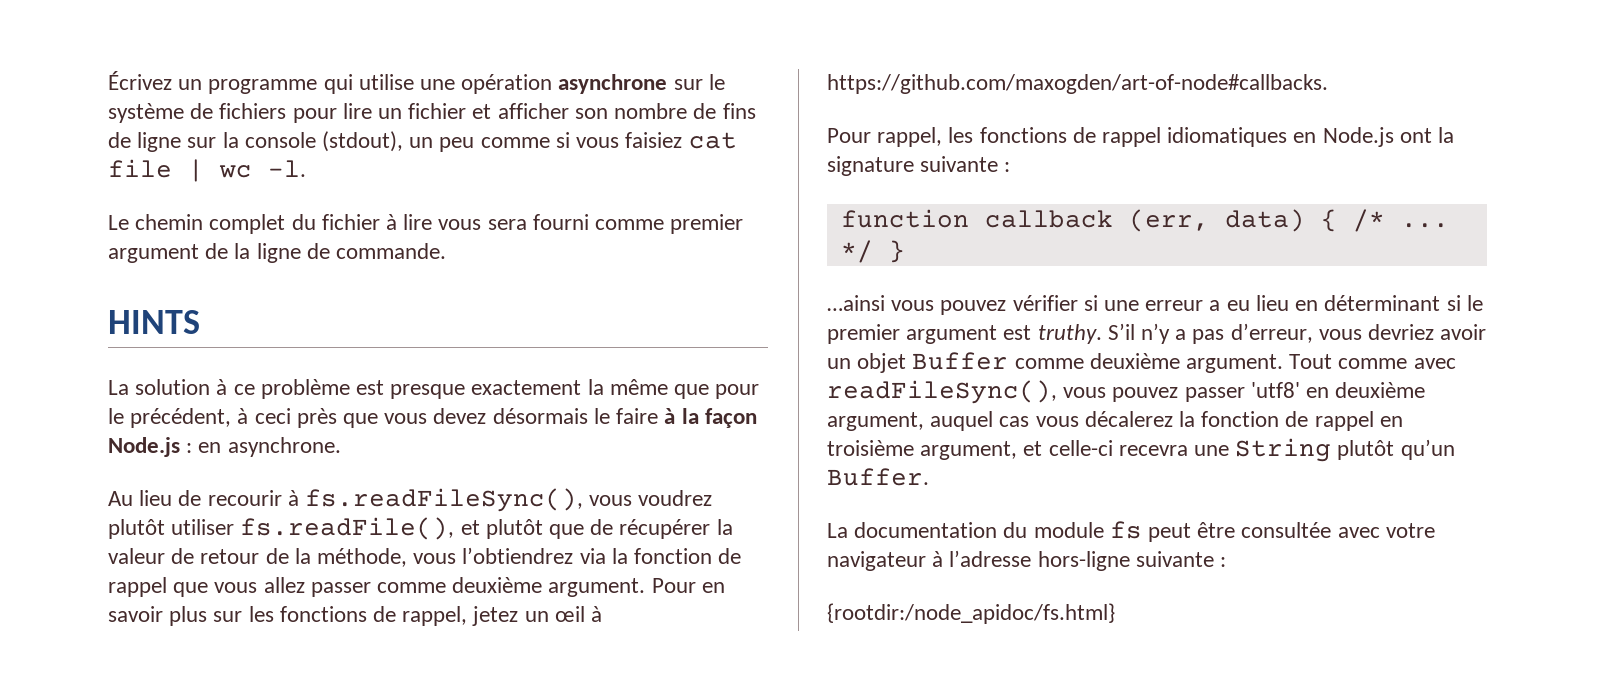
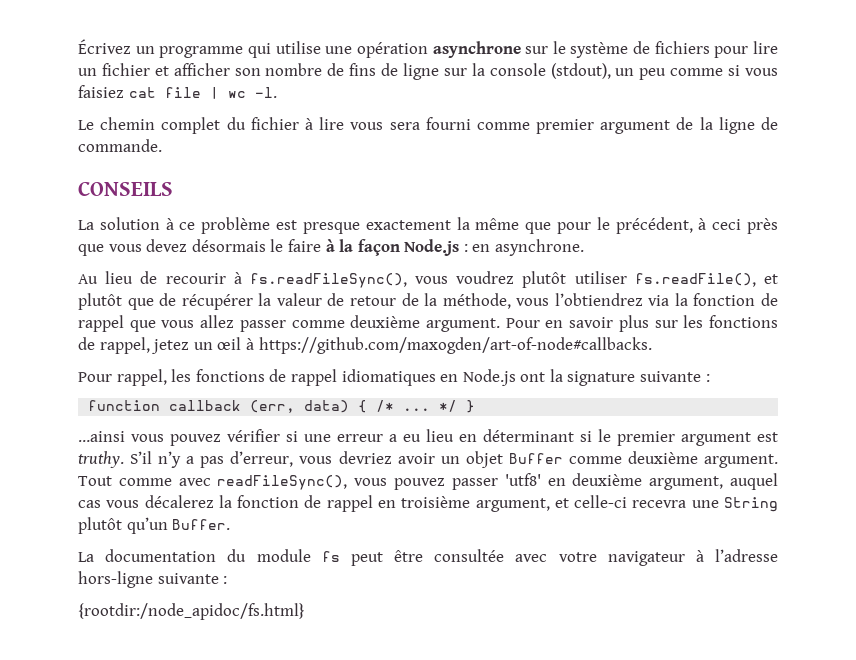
[108,310,200,334] HINTS -> [78,181,173,196] CONSEILS

